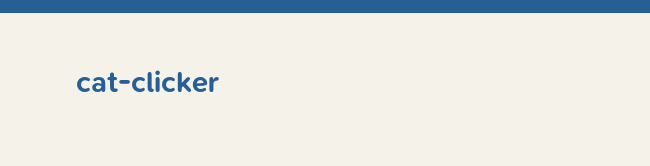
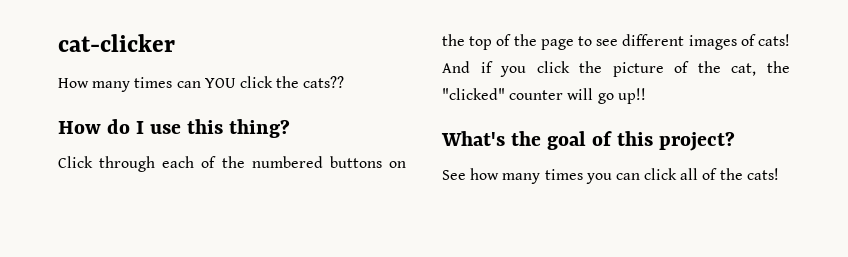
(219, 81) none -> [58,76,345,92] [58,119,291,138] [58,156,406,172] [442,34,790,50] [442,61,790,77] [442,88,646,104] [441,131,736,151] [442,168,779,184] // How many times can YOU click the cats?? // How do I use this thing? // Click through each of the numbered buttons on the top of the page to see different images of cats! And if you click the picture of the cat, the "clicked" counter will go up!! // What's the goal of this project? // See how many times you can click all of the cats!

